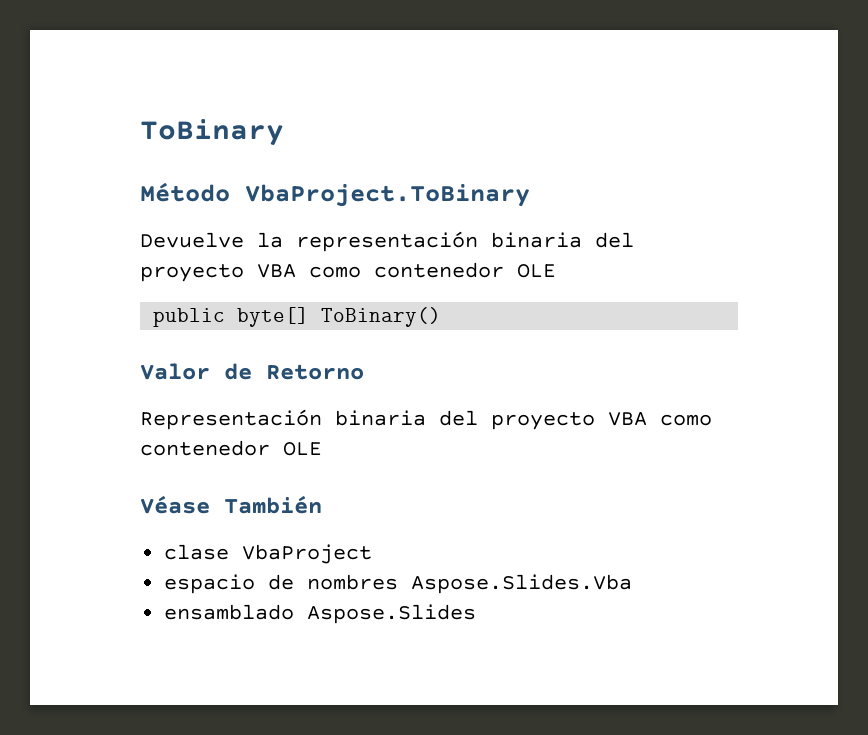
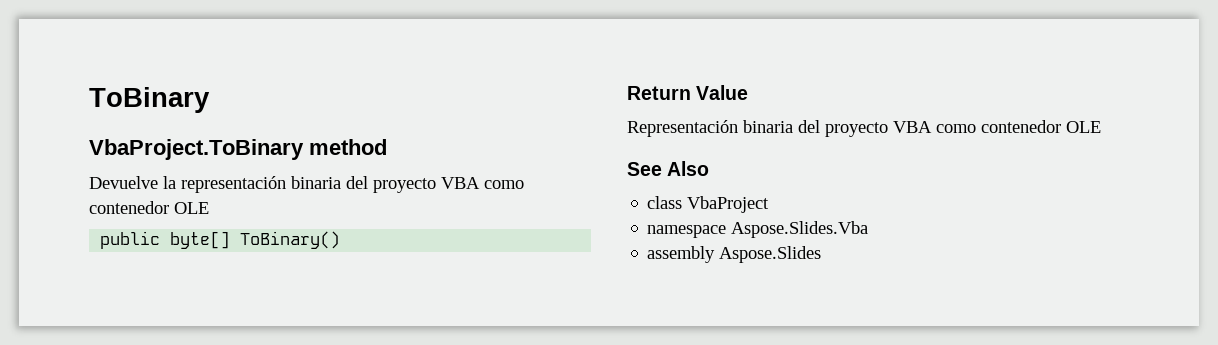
[140,182,230,202] Método -> (210, 100) none
(530, 195) none -> [309,139,387,155] method
[140,363,364,380] Valor de Retorno -> [627,85,749,100] Return Value
[140,495,322,514] [164,544,373,564] [164,574,399,594] Véase También // clase VbaProject // espacio de nombres -> [627,161,710,176] [647,196,770,213] [647,225,727,238] See Also // class VbaProject // namespace
[164,604,295,620] ensamblado -> [647,246,716,263] assembly

